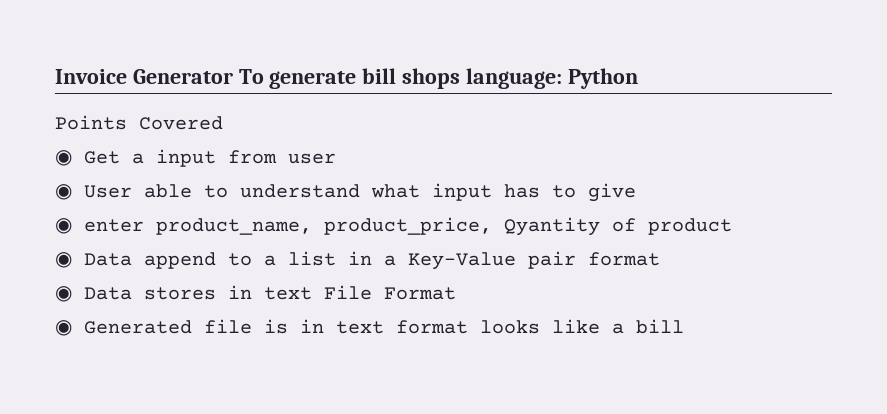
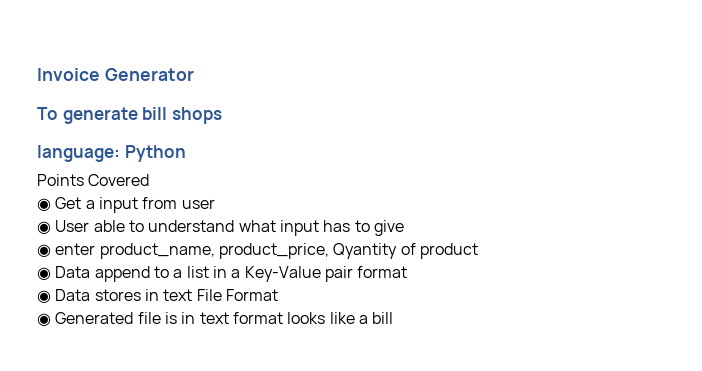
(233, 76) none -> (194, 74) //
(461, 78) none -> (222, 115) //

